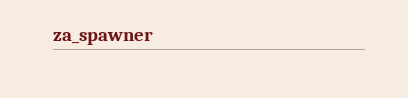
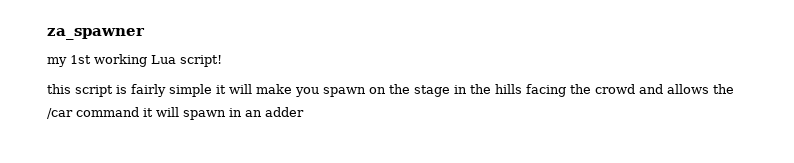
(153, 38) none -> [47,54,222,67] [47,84,734,97] [47,107,304,120] // my 1st working Lua script! // this script is fairly simple it will make you spawn on the stage in the hills facing the crowd and allows the /car command it will spawn in an adder

